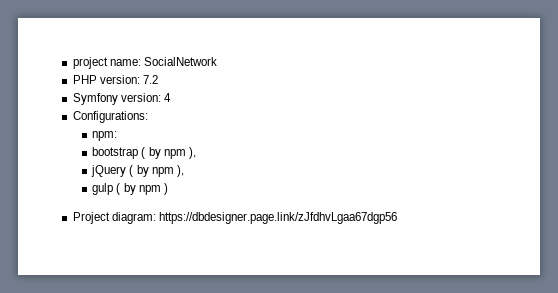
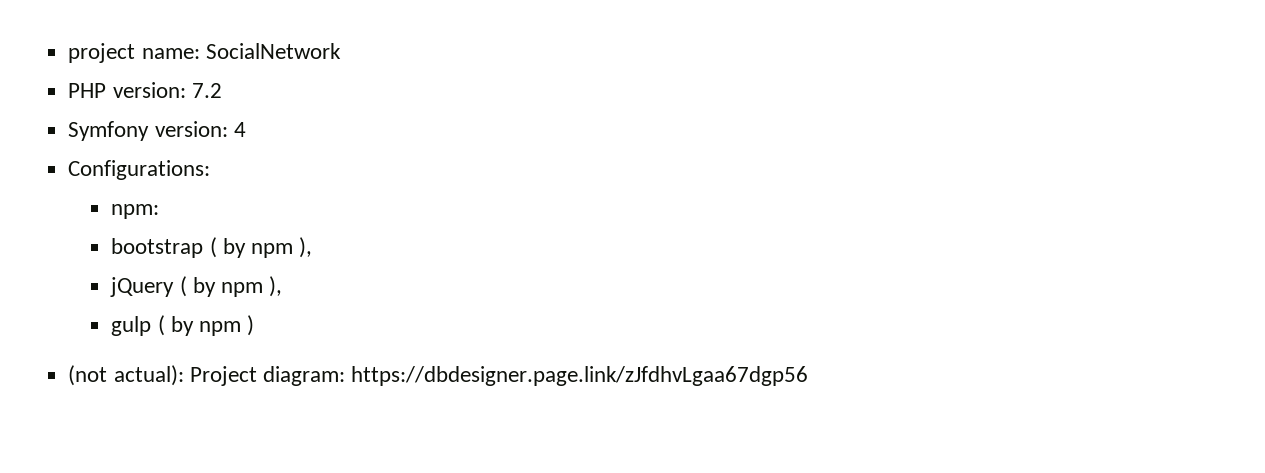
(168, 189) none -> [68,365,184,386] (not actual):

